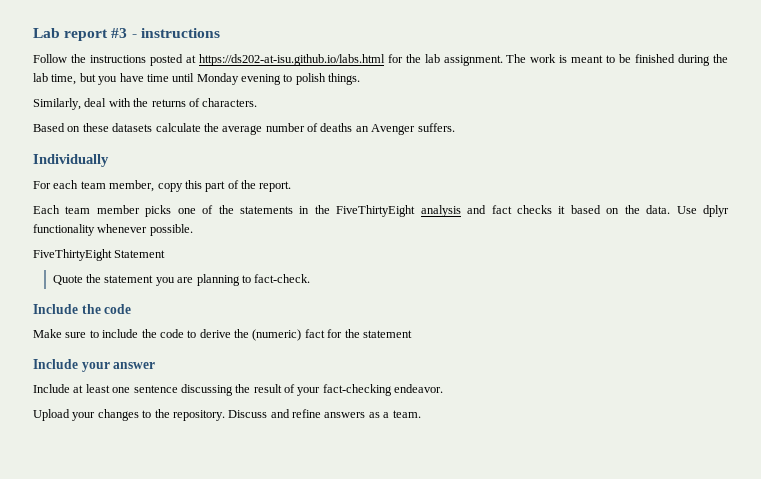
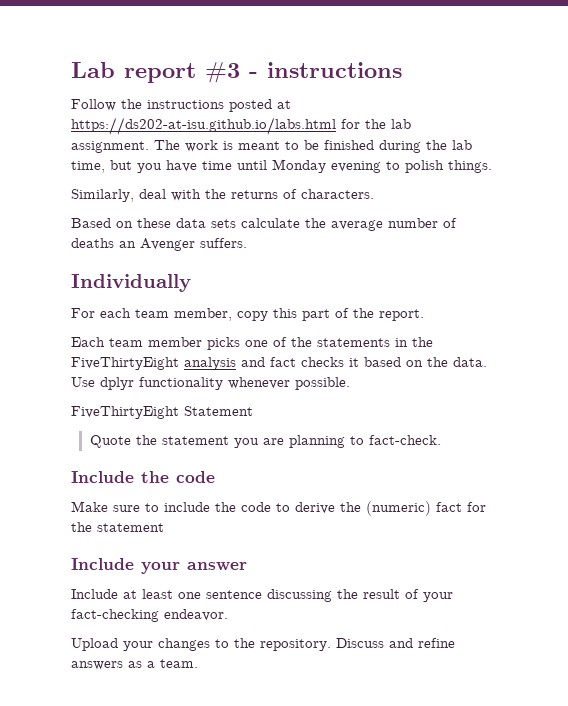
[112,123,153,132] datasets -> [176,218,236,228] data sets

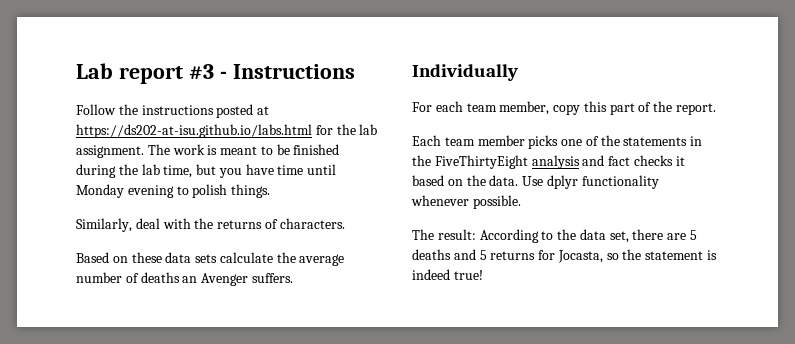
[267,62,402,78] instructions -> [232,64,355,79] Instructions
[71,406,253,419] [89,435,441,448] [71,471,215,483] [71,501,486,516] [71,522,164,532] [71,558,247,574] [71,589,453,602] [71,609,228,622] [71,638,455,651] [71,659,198,670] FiveThirtyEight Statement // Quote the statement you are planning to fact-check. // Include the code // Make sure to include the code to derive the (numeric) fact for the statement // Include your answer // Include at least one sentence discussing the result of your fact-checking endeavor. // Upload your changes to the repository. Discuss and refine answers as a team. -> [412,229,698,243] [412,249,718,263] [412,269,483,280] The result: According to the data set, there are 5 deaths and 5 returns for Jocasta, so the statement is indeed true!

